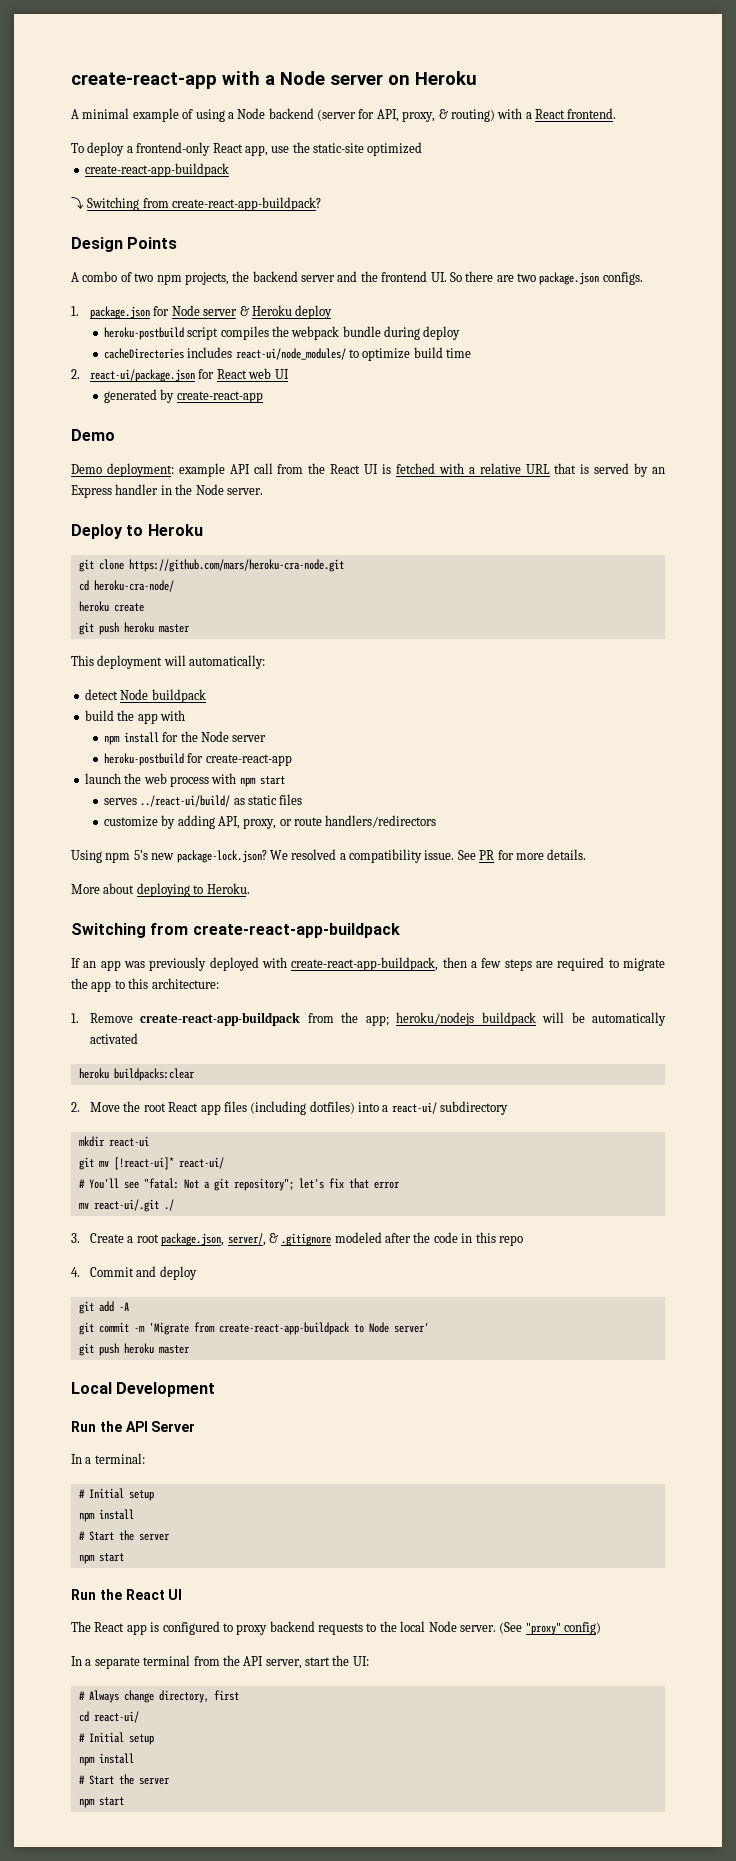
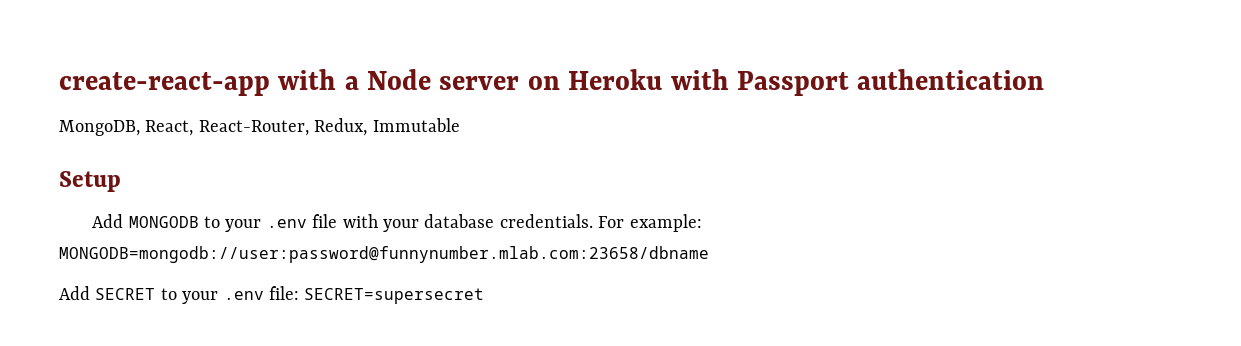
[71,108,617,122] [71,142,423,156] [84,163,229,177] [71,197,322,211] [71,237,178,252] [71,271,643,285] [71,305,333,319] [103,326,461,340] [103,347,472,361] [71,368,289,382] [103,389,263,403] [71,429,115,441] [71,463,666,477] [71,484,263,498] [71,524,203,539] [78,559,344,572] [78,580,174,592] [78,601,144,612] [78,622,190,635] [71,655,266,669] [84,689,206,703] [84,710,185,724] [103,731,267,745] [103,753,292,766] [84,773,285,787] [103,794,303,807] [103,815,437,829] [71,849,587,863] [71,883,250,897] [71,923,400,938] [71,957,665,971] [71,978,219,992] [71,1012,667,1026] [90,1033,139,1044] [78,1068,195,1081] [71,1101,509,1115] [78,1136,149,1147] [78,1157,224,1170] [78,1178,400,1191] [78,1199,174,1212] [71,1232,523,1246] [71,1266,197,1280] [78,1301,129,1314] [78,1322,429,1335] [78,1343,190,1356] [71,1382,216,1397] [71,1421,196,1432] [71,1453,145,1464] [78,1488,154,1501] [78,1509,134,1522] [78,1530,170,1541] [78,1553,124,1564] [71,1589,183,1600] [71,1621,601,1635] [71,1655,369,1669] [78,1690,239,1703] [78,1711,139,1723] [78,1732,154,1745] [78,1753,134,1766] [78,1774,170,1785] [78,1797,124,1808] // A minimal example of using a Node backend (server for API, proxy, & routing) with a React frontend. // To deploy a frontend-only React app, use the static-site optimized // create-react-app-buildpack // ⤵ Switching from create-react-app-buildpack? // Design Points // A combo of two npm projects, the backend server and the frontend UI. So there are two package.json configs. // 1. package.json for Node server & Heroku deploy // heroku-postbuild script compiles the webpack bundle during deploy // cacheDirectories includes react-ui/node_modules/ to optimize build time // 2. react-ui/package.json for React web UI // generated by create-react-app // Demo // Demo deployment: example API call from the React UI is fetched with a relative URL that is served by an Express handler in the Node server. // Deploy to Heroku // git clone https://github.com/mars/heroku-cra-node.git // cd heroku-cra-node/ // heroku create // git push heroku master // This deployment will automatically: // detect Node buildpack // build the app with // npm install for the Node server // heroku-postbuild for create-react-app // launch the web process with npm start // serves ../react-ui/build/ as static files // customize by adding API, proxy, or route handlers/redirectors // Using npm 5’s new package-lock.json? We resolved a compatibility issue. See PR for more details. // More about deploying to Heroku. // Switching from create-react-app-buildpack // If an app was previously deployed with create-react-app-buildpack, then a few steps are required to migrate the app to this architecture: // 1. Remove create-react-app-buildpack from the app; heroku/nodejs buildpack will be automatically activated // heroku buildpacks:clear // 2. Move the root React app files (including dotfiles) into a react-ui/ subdirectory // mkdir react-ui // git mv [!react-ui]* react-ui/ // # You'll see "fatal: Not a git repository"; let's fix that error // mv react-ui/.git ./ // 3. Create a root package.json, server/, & .gitignore modeled after the code in this repo // 4. Commit and deploy // git add -A // git commit -m 'Migrate from create-react-app-buildpack to Node server' // git push heroku master // Local Development // Run the API Server // In a terminal: // # Initial setup // npm install // # Start the server // npm start // Run the React UI // The React app is configured to proxy backend requests to the local Node server. (See "proxy" config) // In a separate terminal from the API server, start the UI: // # Always change directory, first // cd react-ui/ // # Initial setup // npm install // # Start the server // npm start -> [670,69,1045,96] [59,118,460,136] [59,171,121,192] [92,214,702,232] [59,246,709,263] [59,286,485,304] with Passport authentication // MongoDB, React, React-Router, Redux, Immutable // Setup // Add MONGODB to your .env file with your database credentials. For example: MONGODB=mongodb://user:password@funnynumber.mlab.com:23658/dbname // Add SECRET to your .env file: SECRET=supersecret

